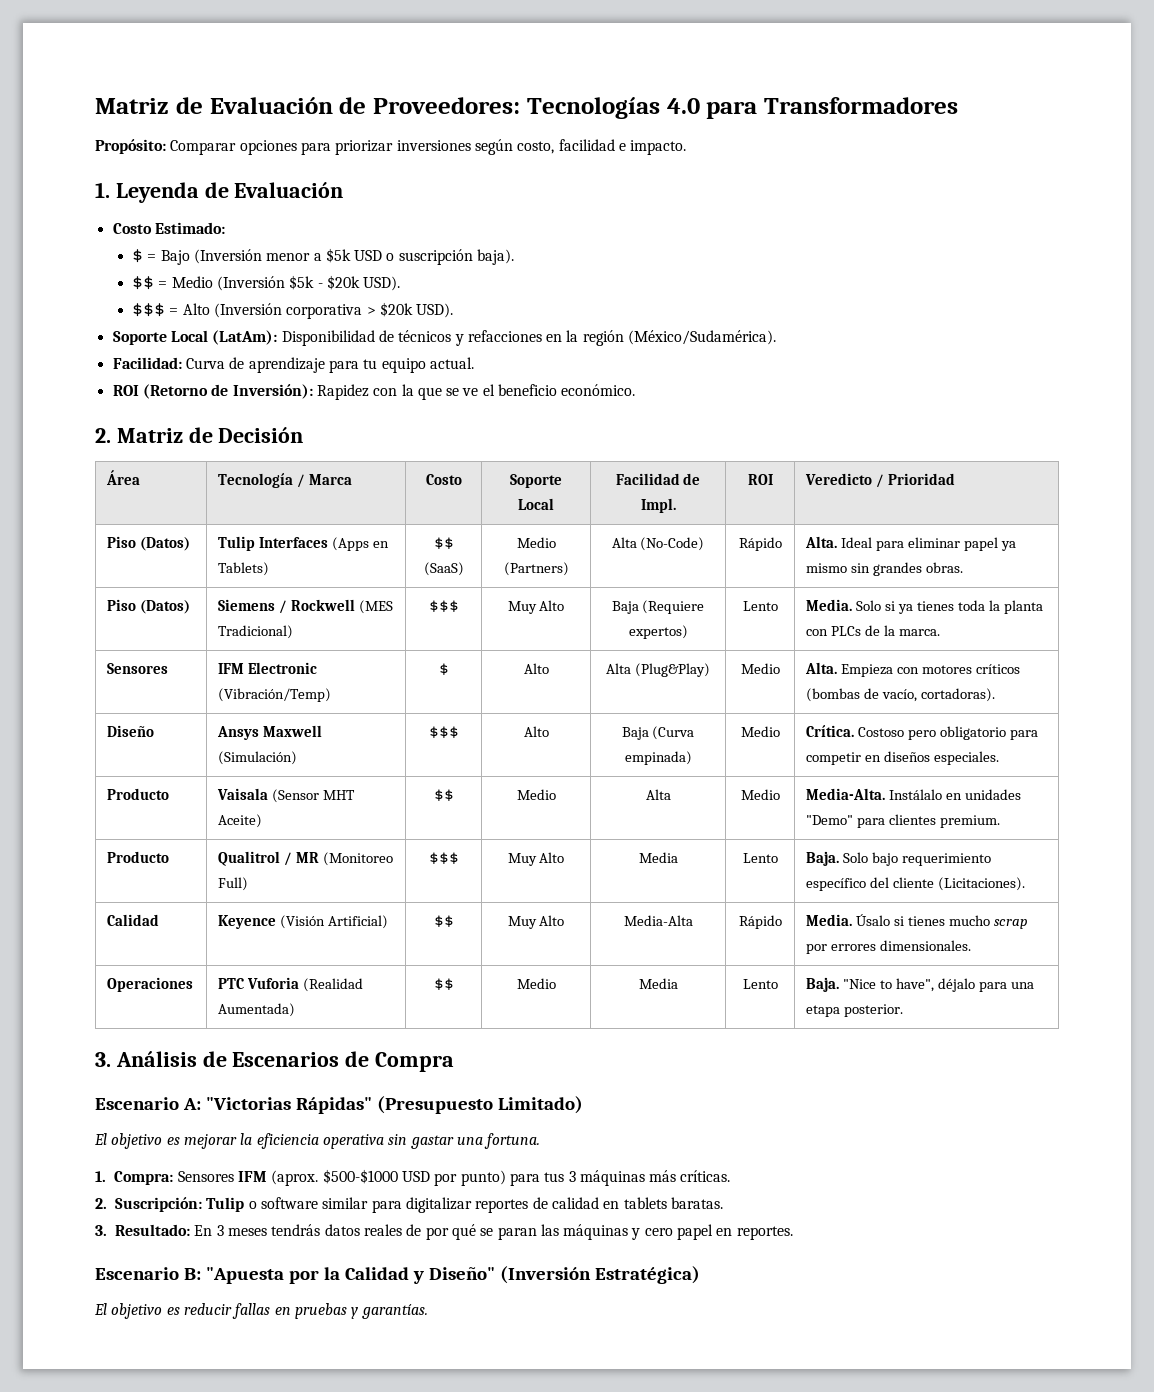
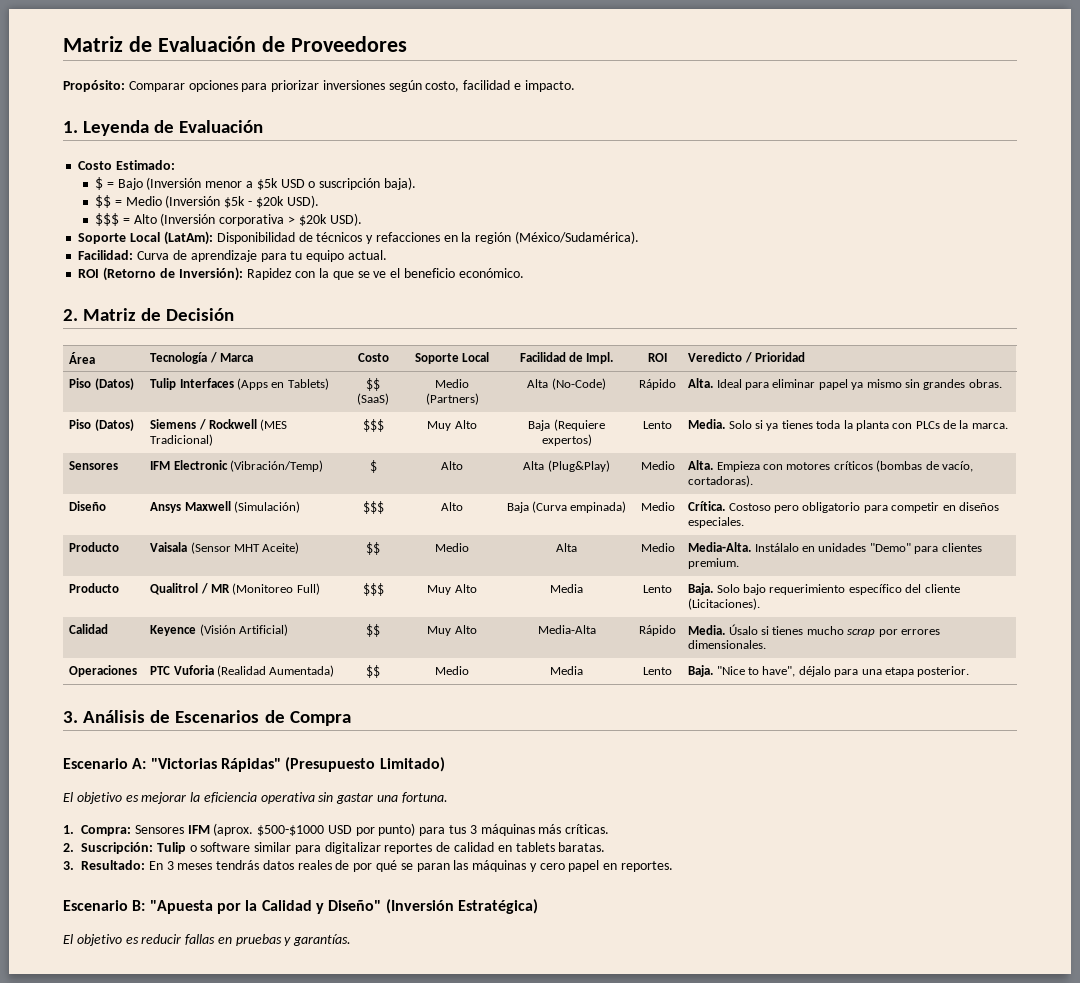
[373,97,958,119] Proveedores: Tecnologías 4.0 para Transformadores -> [290,36,407,52] Proveedores

